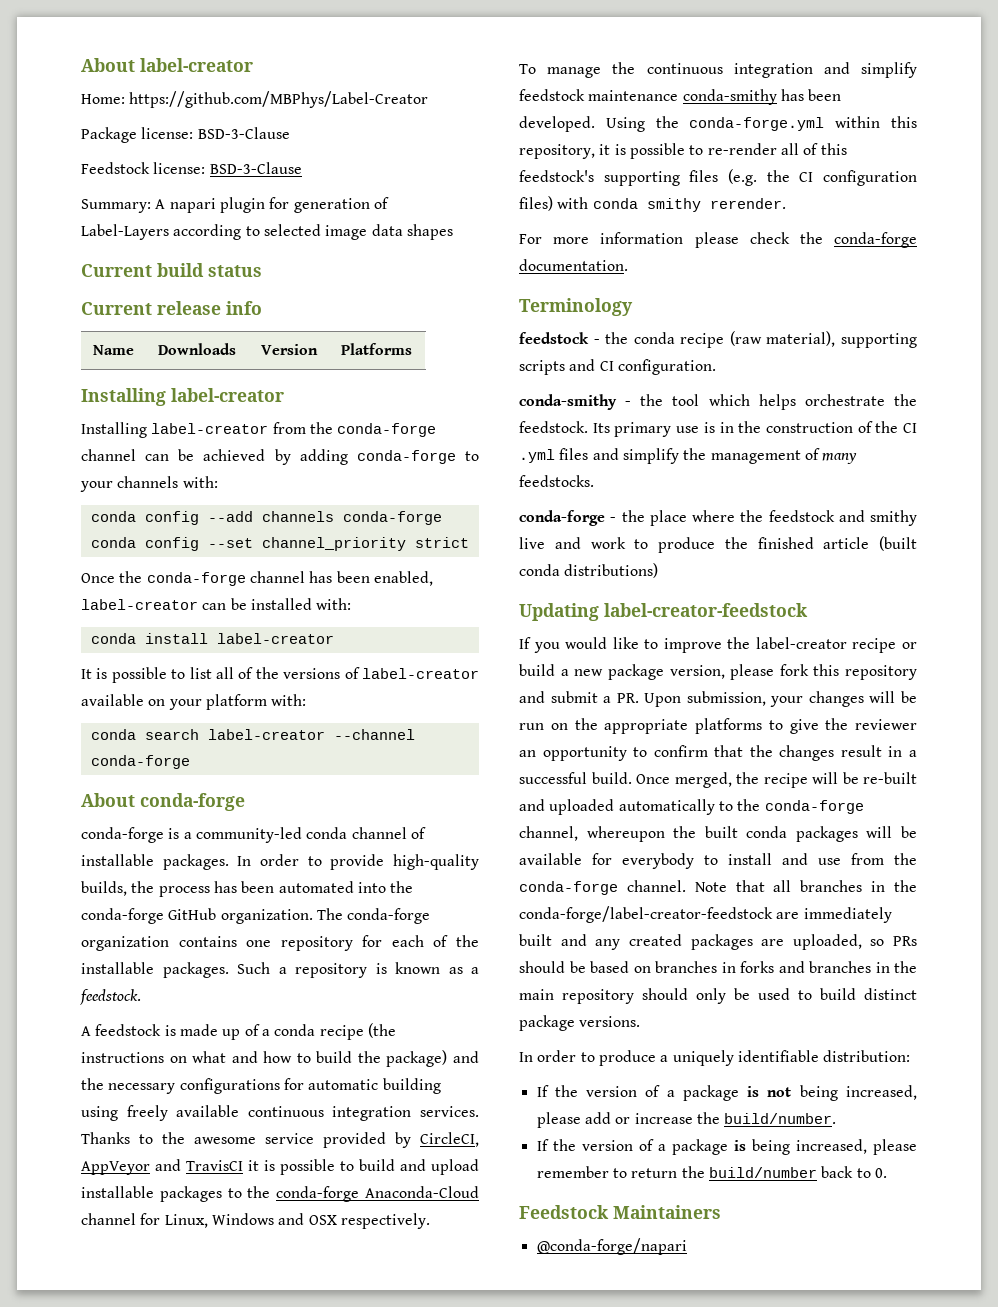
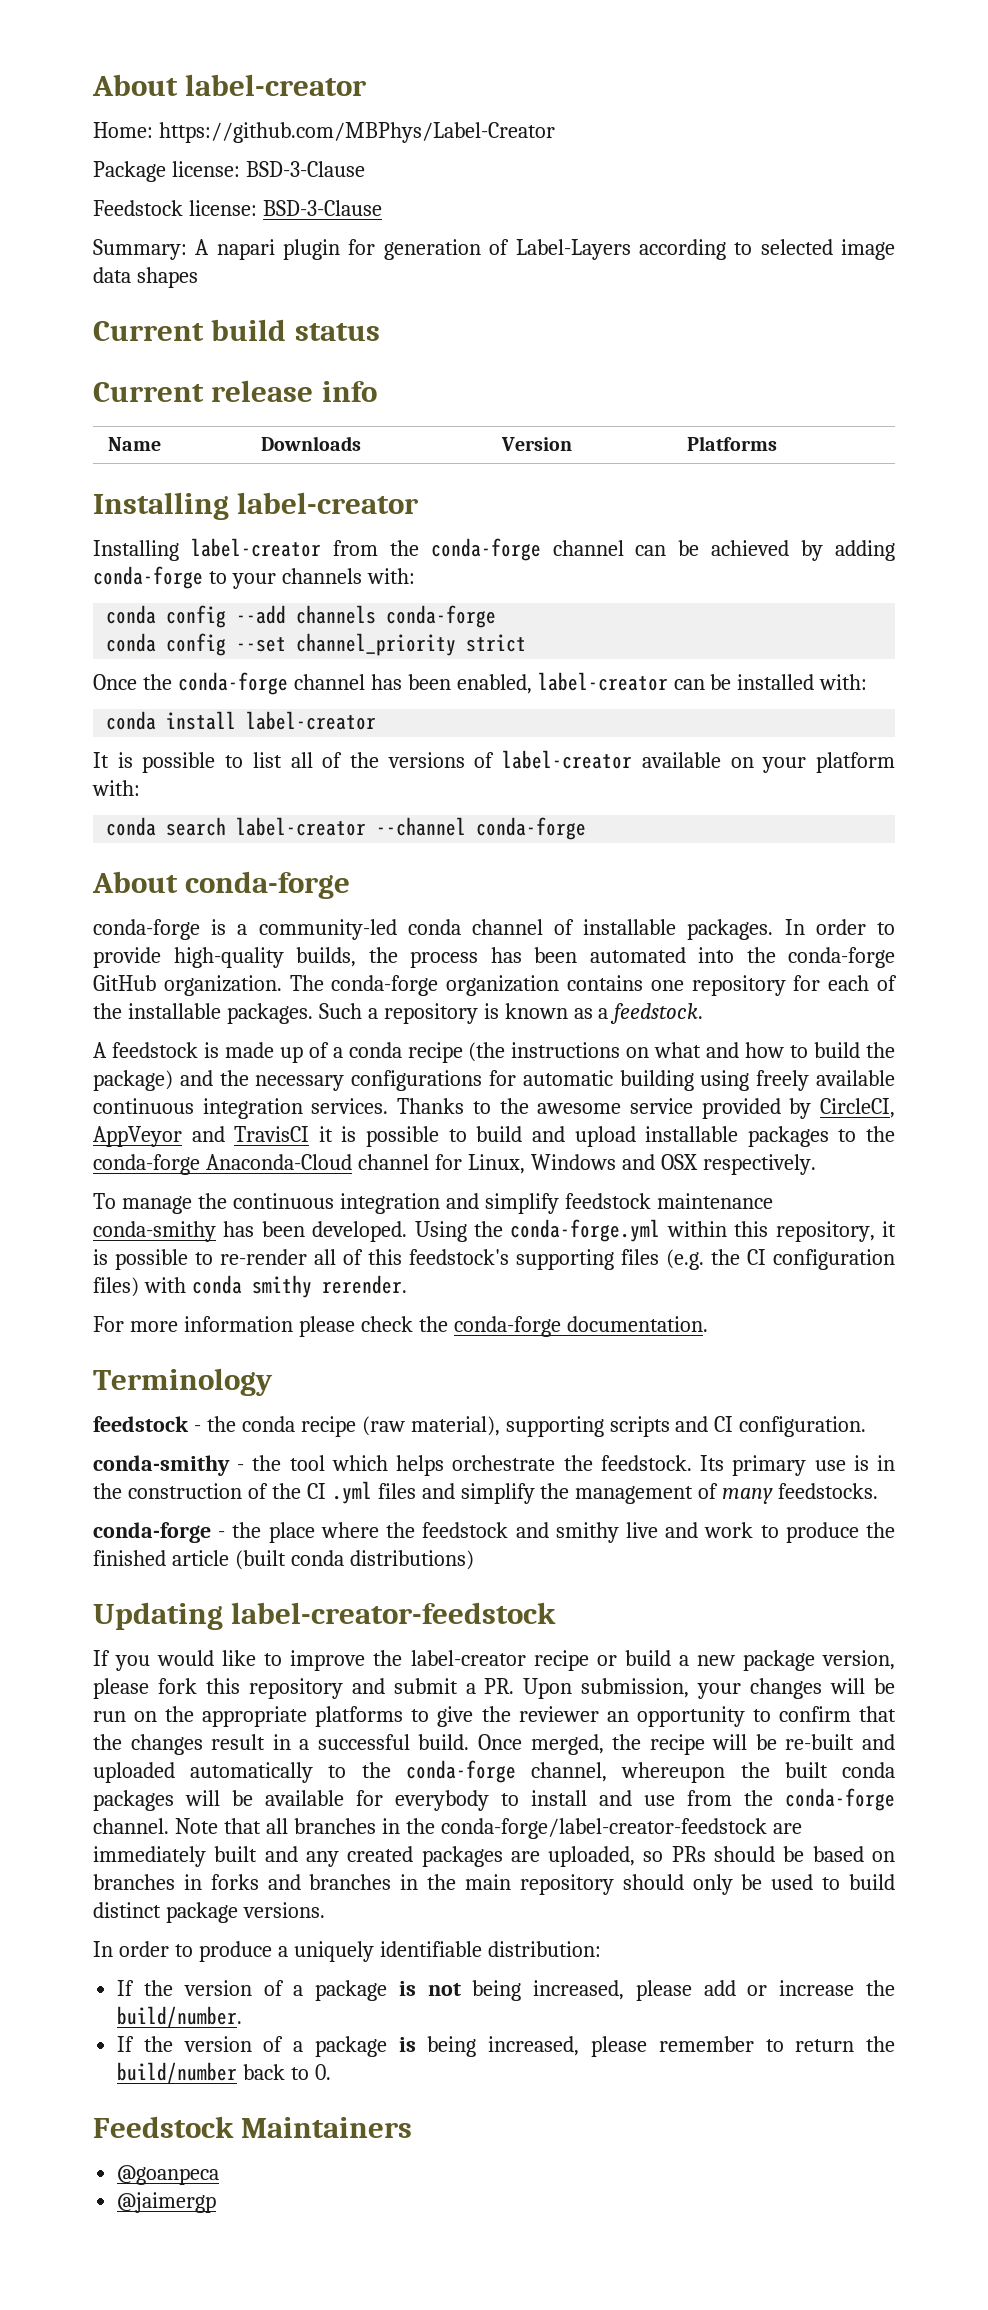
[536,1238,687,1255] @conda-forge/napari -> [117,2165,220,2185] [117,2192,217,2213] @goanpeca // @jaimergp

